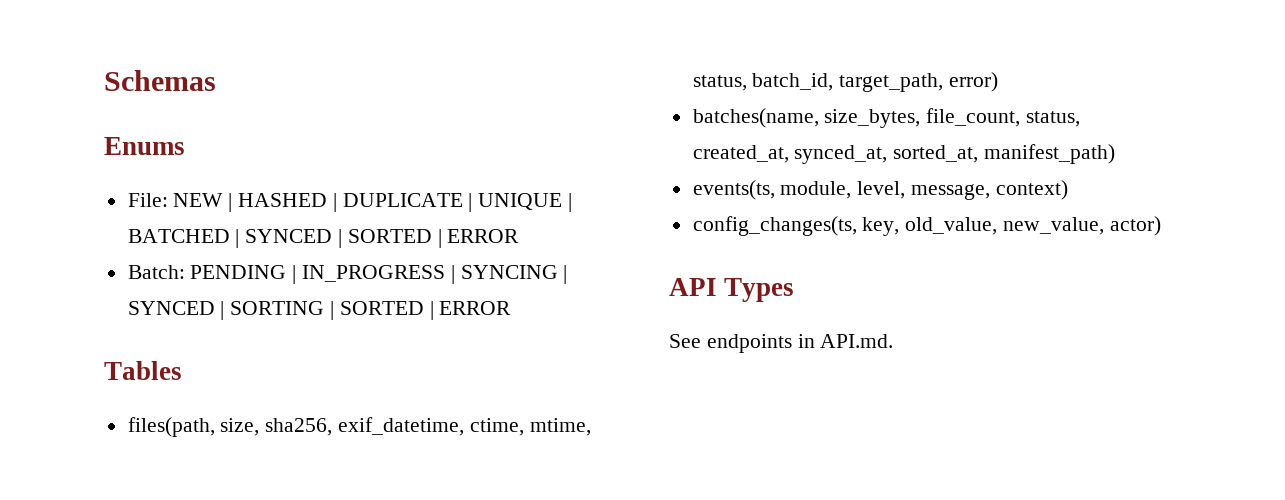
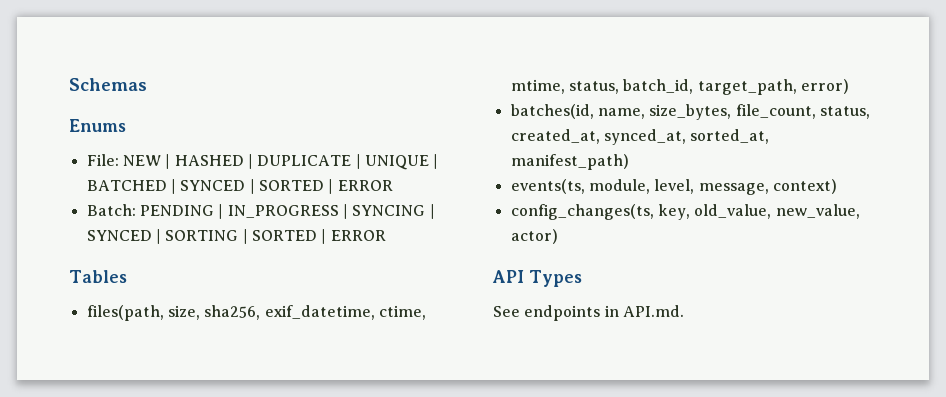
[692,108,819,128] batches(name, -> [510,104,645,119] batches(id, name,

